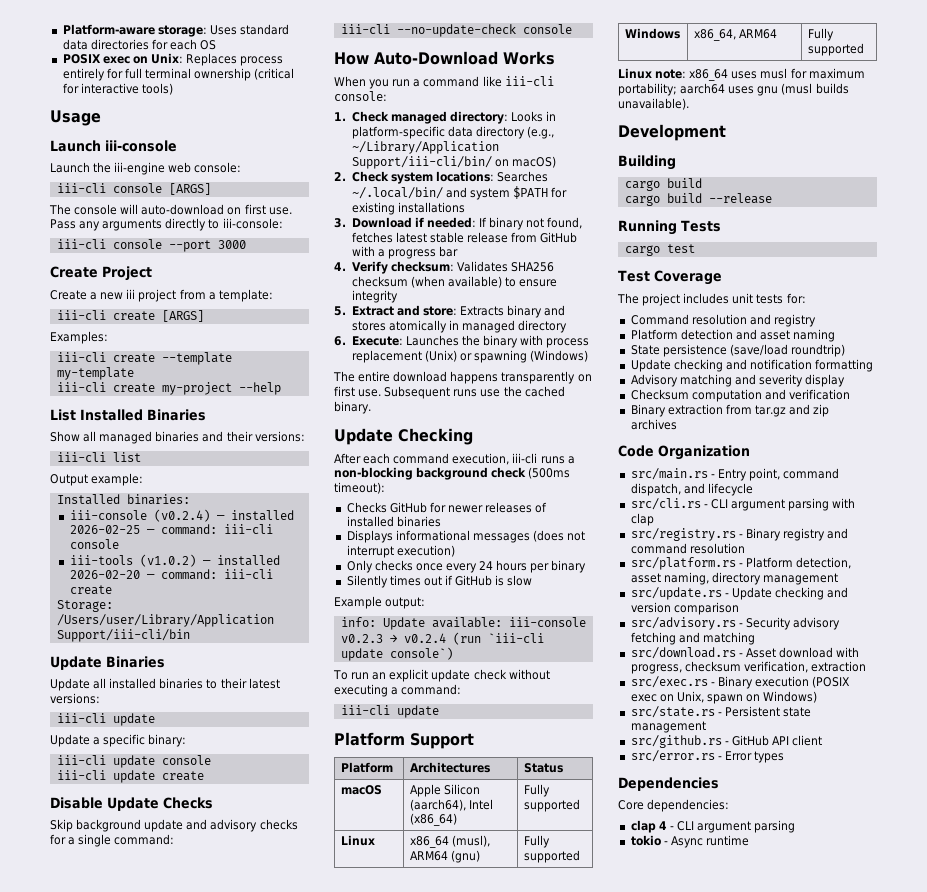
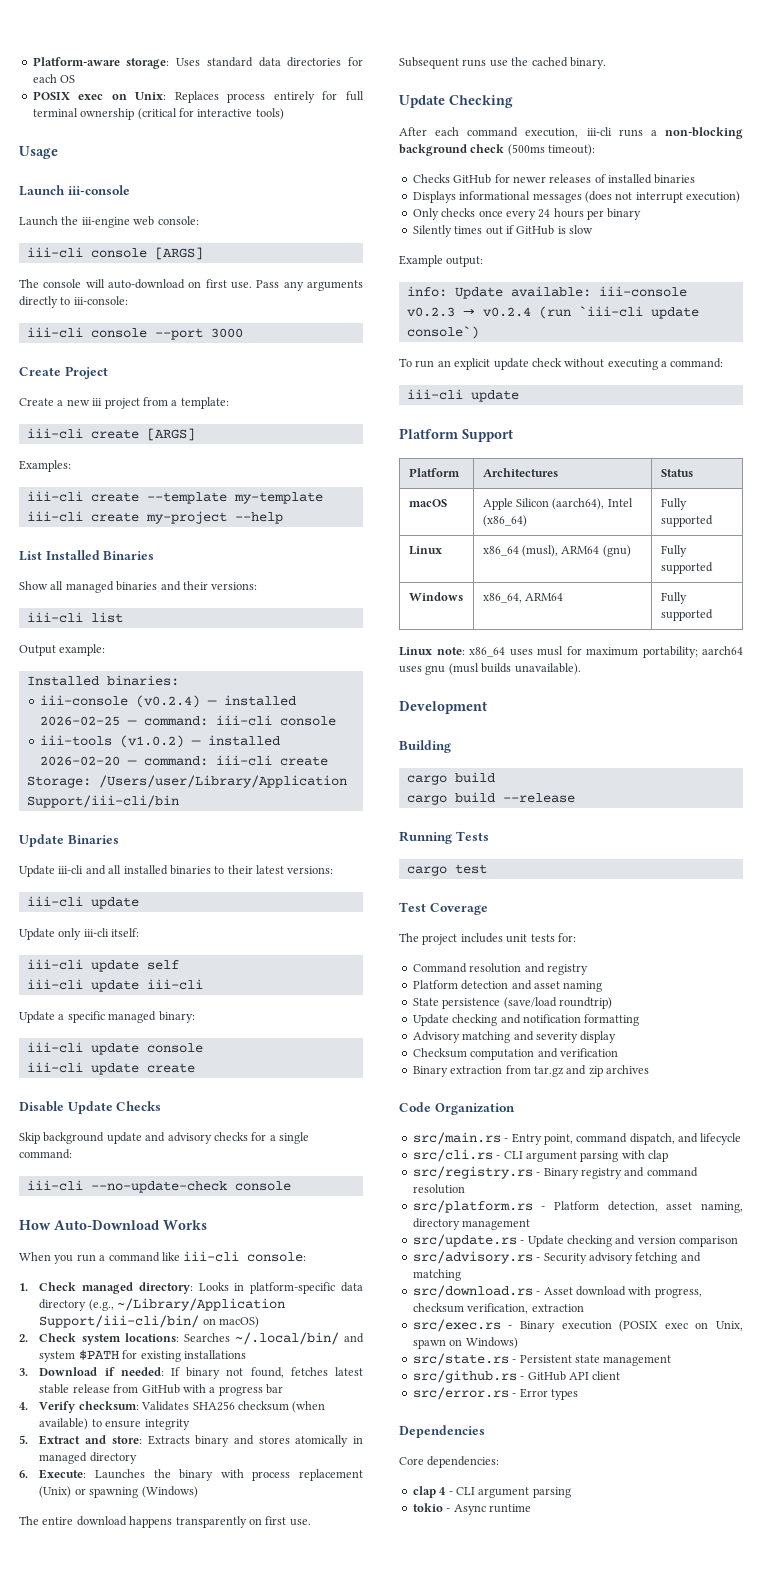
(90, 684) none -> [58,865,106,875] iii-cli and
(155, 719) none -> [19,928,140,940] [26,959,179,972] [26,979,203,992] // Update only iii-cli itself: // iii-cli update self // iii-cli update iii-cli
(146, 740) none -> [108,1011,157,1023] managed

